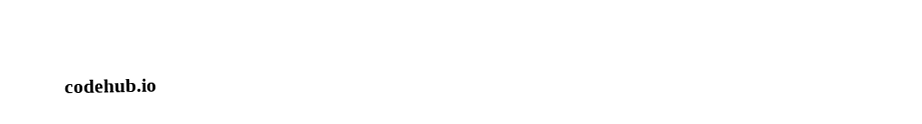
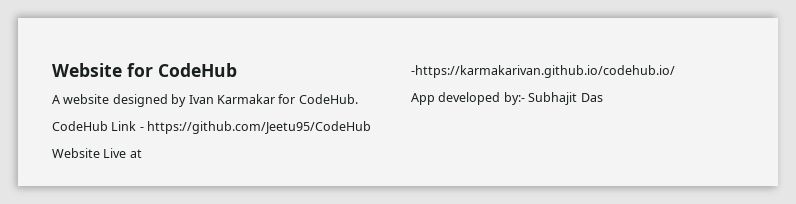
[64,78,157,94] codehub.io -> [52,63,237,77] [52,94,358,107] [52,121,372,134] [52,148,142,158] [411,65,675,78] [411,92,603,105] Website for CodeHub // A website designed by Ivan Karmakar for CodeHub. // CodeHub Link - https://github.com/Jeetu95/CodeHub // Website Live at -https://karmakarivan.github.io/codehub.io/ // App developed by:- Subhajit Das

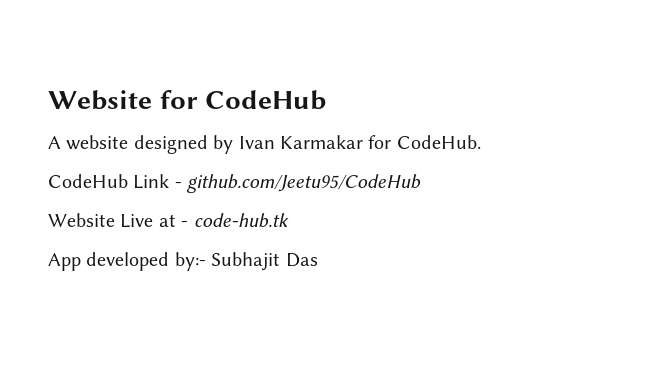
[147,121,372,134] https://github.com/Jeetu95/CodeHub -> [187,174,422,193] github.com/Jeetu95/CodeHub
[411,65,675,78] -https://karmakarivan.github.io/codehub.io/ -> [181,213,289,228] - code-hub.tk

